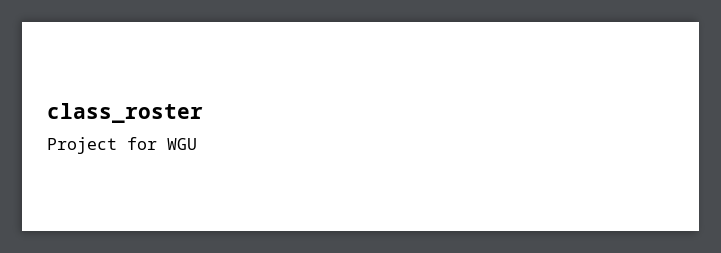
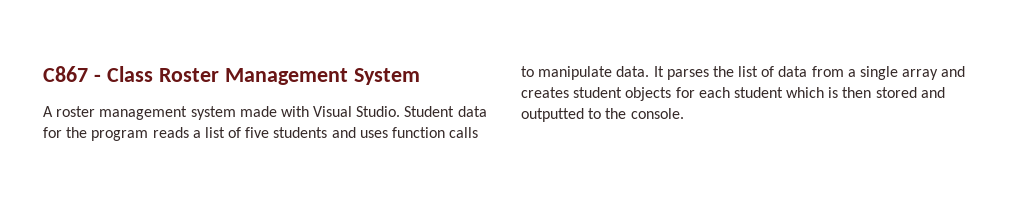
[47,103,203,123] [47,137,197,154] class_roster // Project for WGU -> [43,66,420,85] [43,106,487,120] [43,127,479,141] [521,66,966,80] [521,87,945,101] [521,108,684,122] C867 - Class Roster Management System // A roster management system made with Visual Studio. Student data for the program reads a list of five students and uses function calls to manipulate data. It parses the list of data from a single array and creates student objects for each student which is then stored and outputted to the console.

